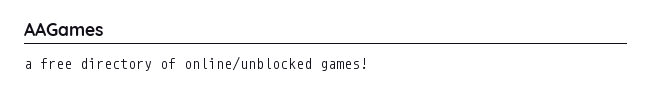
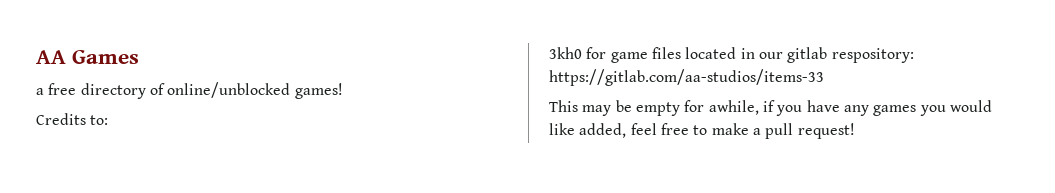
[24,22,103,36] AAGames -> [36,50,140,64] AA Games
(368, 64) none -> [36,113,109,125] [549,47,914,63] [549,69,824,86] [549,100,992,116] [549,123,855,139] // Credits to: // 3kh0 for game files located in our gitlab respository: https://gitlab.com/aa-studios/items-33 // This may be empty for awhile, if you have any games you would like added, feel free to make a pull request!

